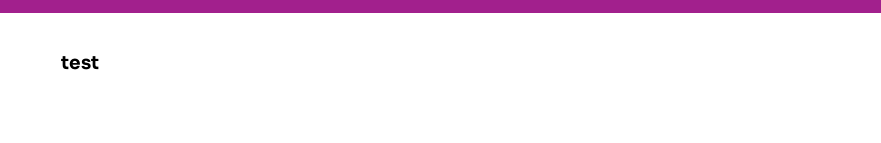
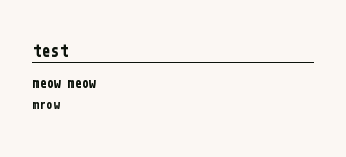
(99, 63) none -> [32,80,96,88] [32,101,60,109] // meow meow // mrow

